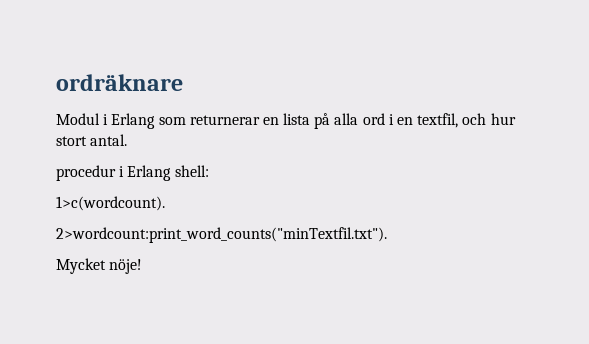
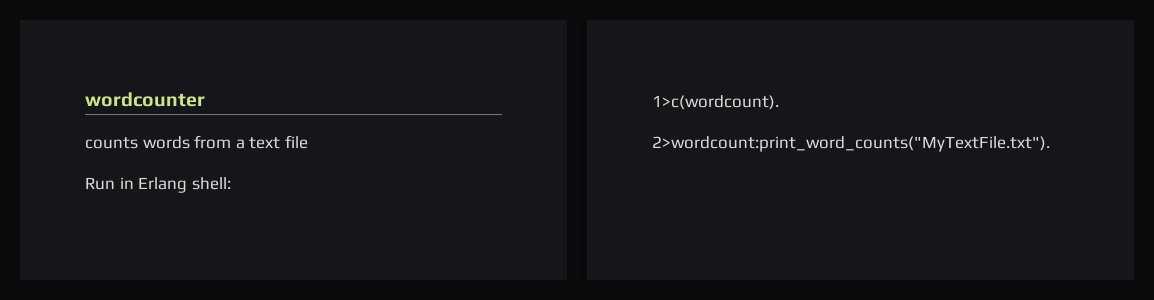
[56,74,183,91] [56,113,516,129] [56,134,128,146] [56,165,125,181] ordräknare // Modul i Erlang som returnerar en lista på alla ord i en textfil, och hur stort antal. // procedur i -> [85,92,205,107] [85,135,308,149] [85,177,134,190] wordcounter // counts words from a text file // Run in
[56,227,387,243] [56,258,143,274] 2>wordcount:print_word_counts("minTextfil.txt"). // Mycket nöje! -> [652,136,1050,152] 2>wordcount:print_word_counts("MyTextFile.txt").

